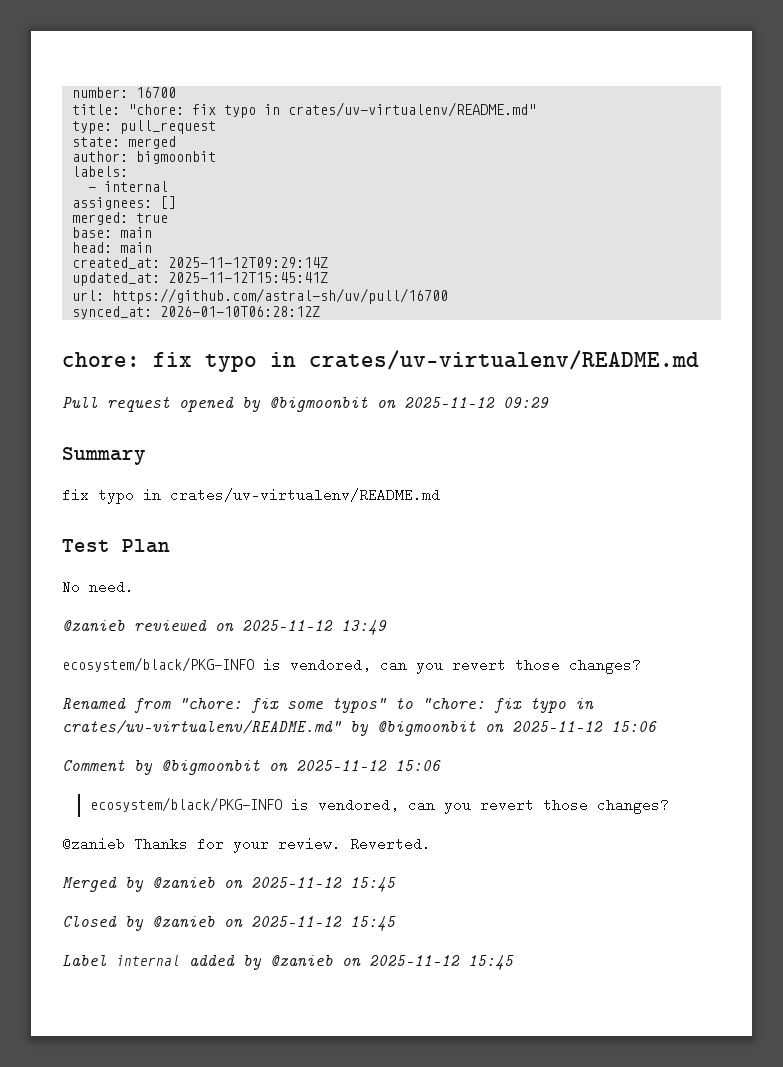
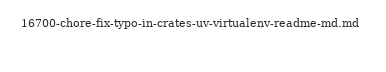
[72,87,177,98] [72,102,537,118] [72,120,217,134] [72,136,177,149] [72,151,217,164] [72,166,129,177] [88,181,169,192] [72,196,177,210] [72,212,169,225] [72,227,153,238] [72,242,153,253] [72,257,329,269] [72,272,329,286] [72,288,449,304] [72,306,321,319] [62,350,699,372] [62,396,549,412] [62,447,146,465] [62,488,440,504] [62,539,170,553] [62,580,134,594] [62,619,387,635] [62,657,641,674] [62,697,594,713] [62,720,657,736] [62,759,441,775] [89,797,669,814] [62,837,431,853] [62,876,396,892] [62,915,396,931] [62,954,514,970] number: 16700 // title: "chore: fix typo in crates/uv-virtualenv/README.md" // type: pull_request // state: merged // author: bigmoonbit // labels: // - internal // assignees: [] // merged: true // base: main // head: main // created_at: 2025-11-12T09:29:14Z // updated_at: 2025-11-12T15:45:41Z // url: https://github.com/astral-sh/uv/pull/16700 // synced_at: 2026-01-10T06:28:12Z // chore: fix typo in crates/uv-virtualenv/README.md // Pull request opened by @bigmoonbit on 2025-11-12 09:29 // Summary // fix typo in crates/uv-virtualenv/README.md // Test Plan // No need. // @zanieb reviewed on 2025-11-12 13:49 // ecosystem/black/PKG-INFO is vendored, can you revert those changes? // Renamed from "chore: fix some typos" to "chore: fix typo in crates/uv-virtualenv/README.md" by @bigmoonbit on 2025-11-12 15:06 // Comment by @bigmoonbit on 2025-11-12 15:06 // ecosystem/black/PKG-INFO is vendored, can you revert those changes? // @zanieb Thanks for your review. Reverted. // Merged by @zanieb on 2025-11-12 15:45 // Closed by @zanieb on 2025-11-12 15:45 // Label internal added by @zanieb on 2025-11-12 15:45 -> [21,18,359,29] 16700-chore-fix-typo-in-crates-uv-virtualenv-readme-md.md

